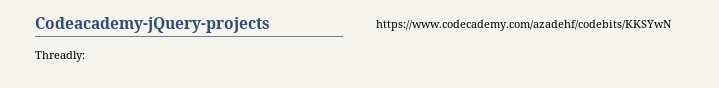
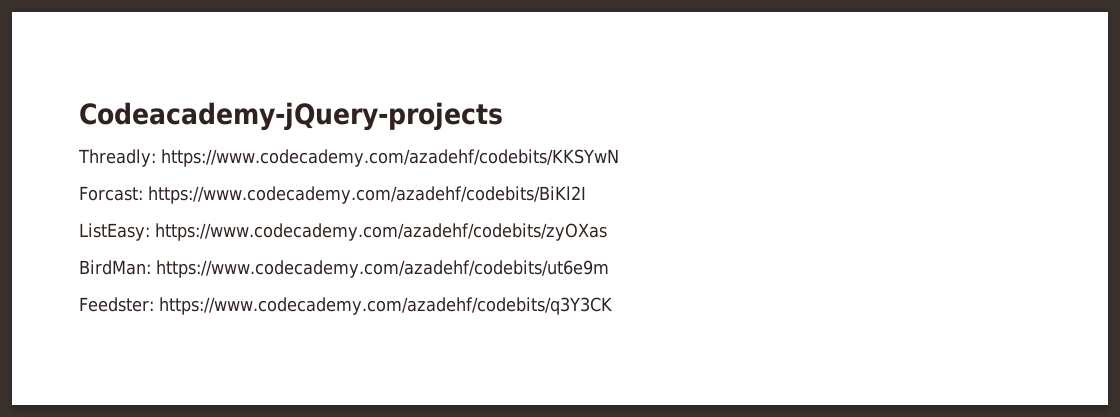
(672, 25) none -> [79,186,586,204] [79,223,607,241] [79,260,609,278] [79,297,612,315] // Forcast: https://www.codecademy.com/azadehf/codebits/BiKl2I // ListEasy: https://www.codecademy.com/azadehf/codebits/zyOXas // BirdMan: https://www.codecademy.com/azadehf/codebits/ut6e9m // Feedster: https://www.codecademy.com/azadehf/codebits/q3Y3CK

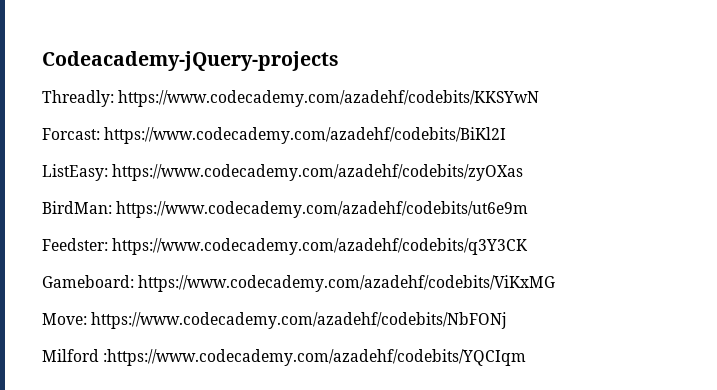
(612, 306) none -> [42,275,556,292] [42,312,508,329] [42,349,527,366] // Gameboard: https://www.codecademy.com/azadehf/codebits/ViKxMG // Move: https://www.codecademy.com/azadehf/codebits/NbFONj // Milford :https://www.codecademy.com/azadehf/codebits/YQCIqm

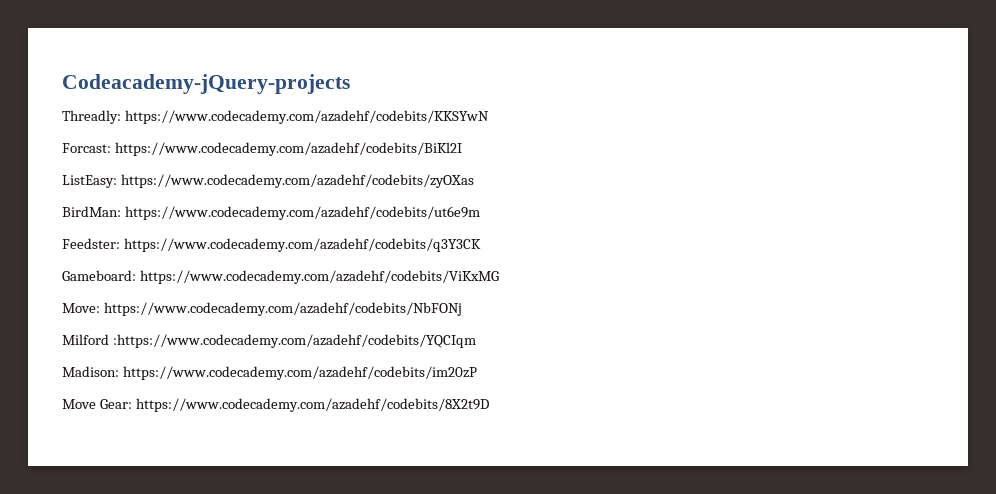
(527, 357) none -> [62,366,477,380] [62,398,489,412] // Madison: https://www.codecademy.com/azadehf/codebits/im20zP // Move Gear: https://www.codecademy.com/azadehf/codebits/8X2t9D

